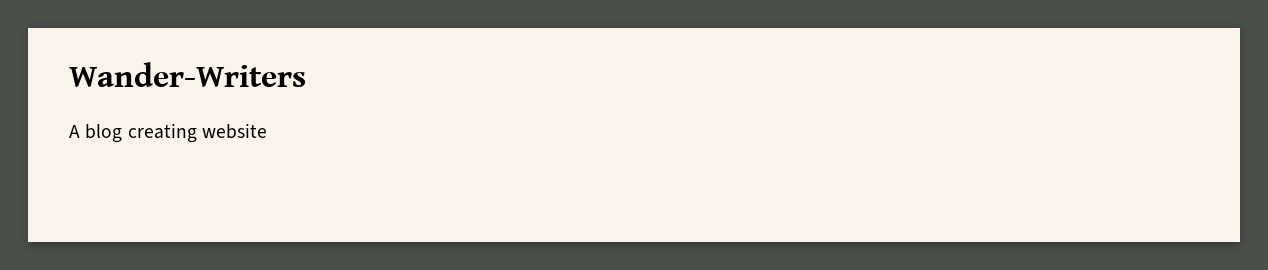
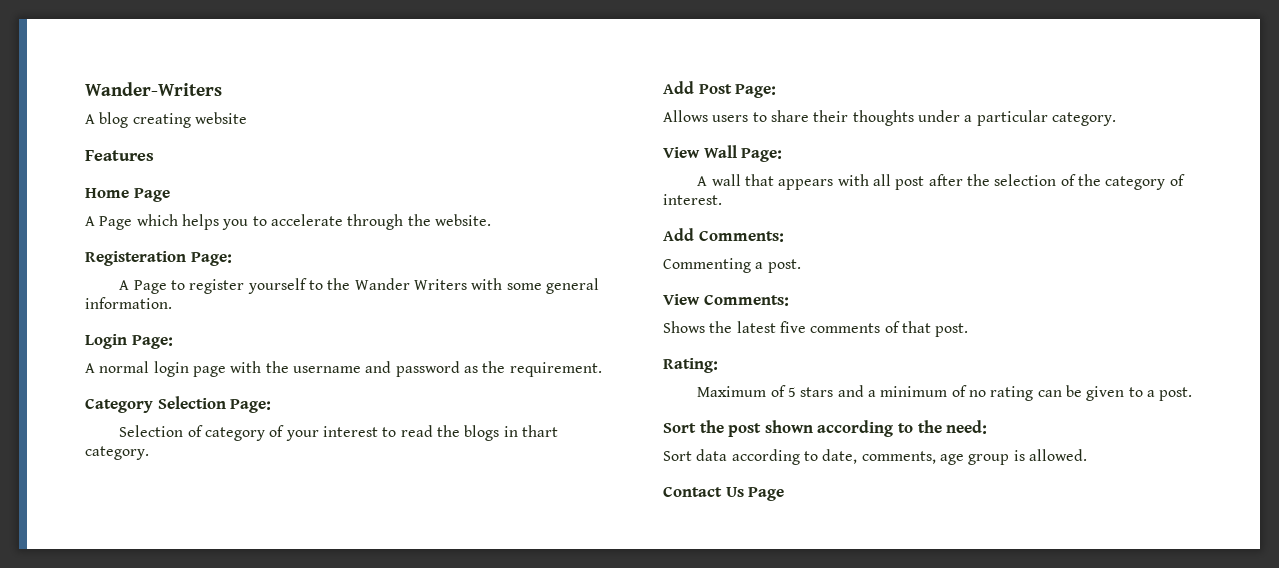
(267, 131) none -> [85,150,154,161] [85,188,170,202] [85,214,491,230] [85,251,232,266] [119,278,599,294] [85,297,172,309] [85,334,173,349] [85,361,602,377] [85,396,272,413] [119,425,558,441] [85,446,149,460] [663,81,777,98] [663,110,1116,126] [663,145,783,162] [697,174,1185,190] [663,194,722,205] [663,228,784,242] [663,258,801,273] [663,294,789,306] [663,321,969,337] [663,358,718,373] [697,385,1193,401] [663,420,988,437] [663,449,1087,465] [663,486,785,501] // Features // Home Page // A Page which helps you to accelerate through the website. // Registeration Page: // A Page to register yourself to the Wander Writers with some general information. // Login Page: // A normal login page with the username and password as the requirement. // Category Selection Page: // Selection of category of your interest to read the blogs in thart category. // Add Post Page: // Allows users to share their thoughts under a particular category. // View Wall Page: // A wall that appears with all post after the selection of the category of interest. // Add Comments: // Commenting a post. // View Comments: // Shows the latest five comments of that post. // Rating: // Maximum of 5 stars and a minimum of no rating can be given to a post. // Sort the post shown according to the need: // Sort data according to date, comments, age group is allowed. // Contact Us Page

